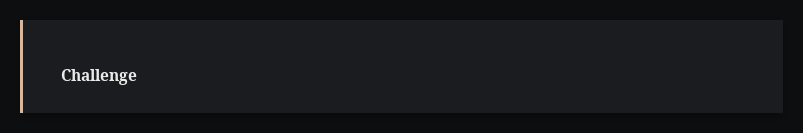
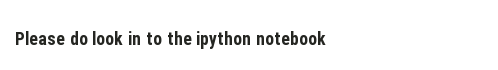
[61,69,137,85] Challenge -> [15,31,327,49] Please do look in to the ipython notebook

